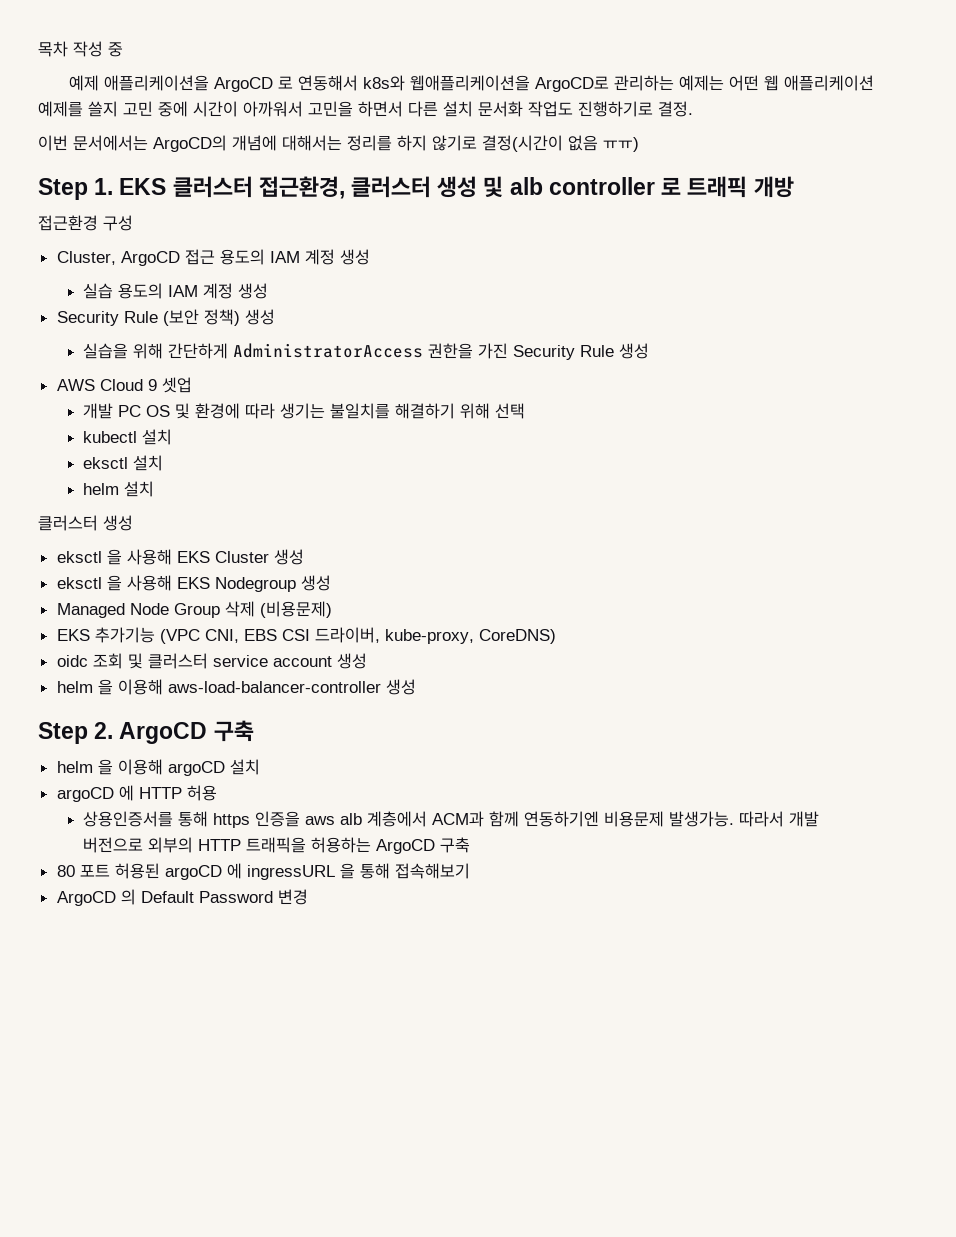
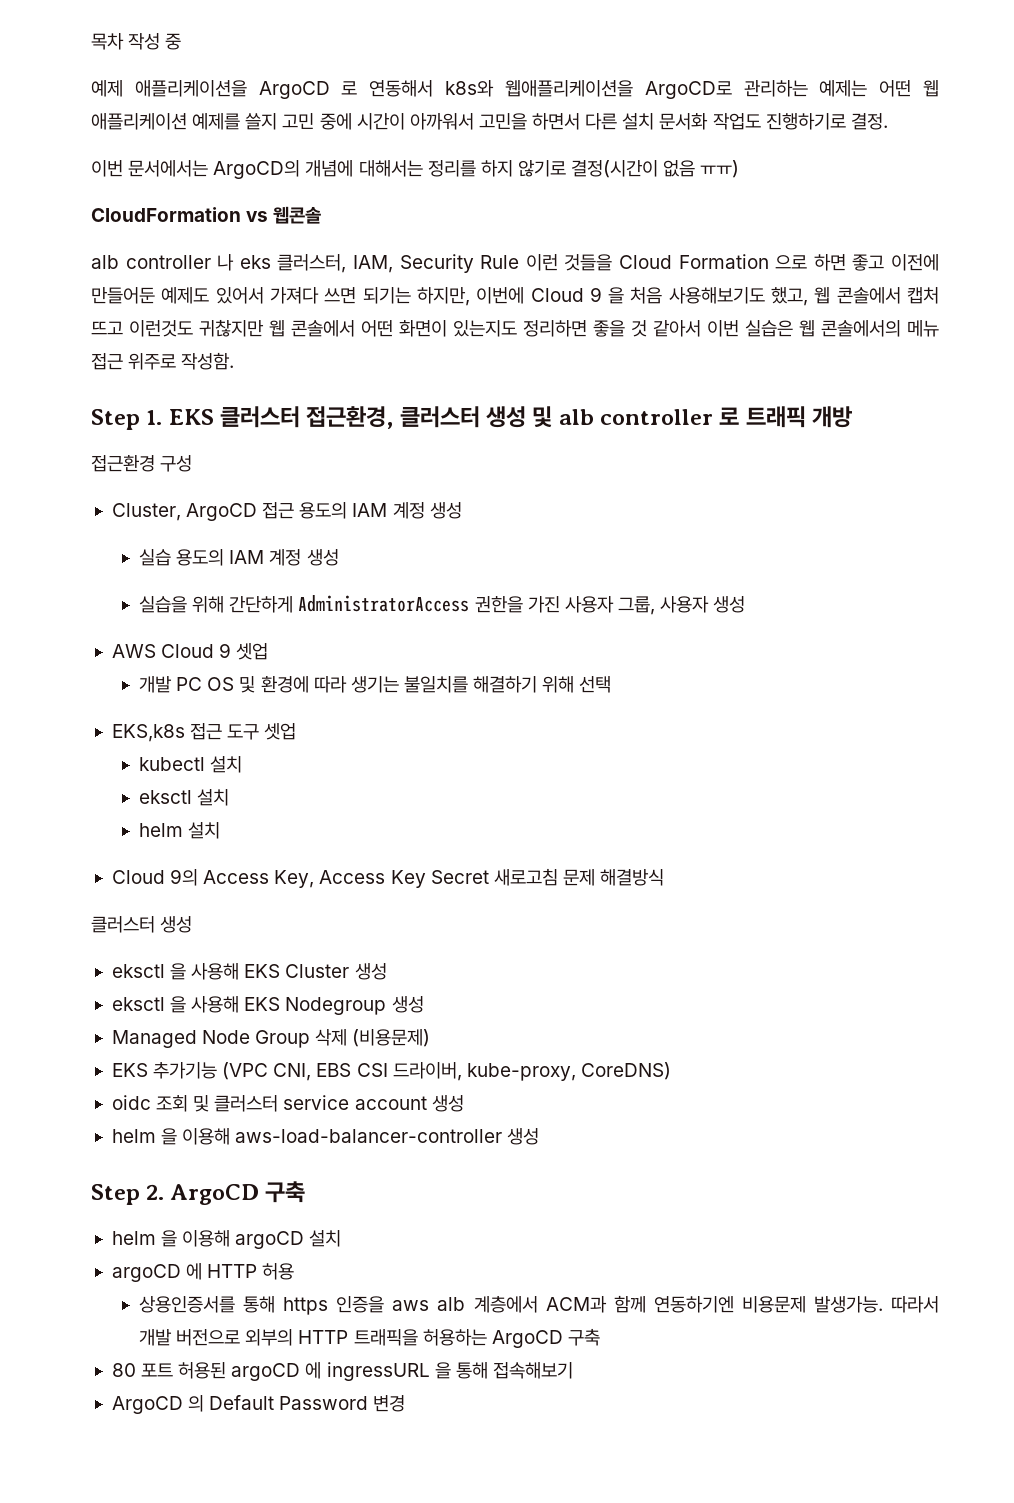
(639, 144) none -> [91,206,322,224] [91,254,940,273] [91,287,939,306] [91,319,939,337] [91,352,235,370] // CloudFormation vs 웹콘솔 // alb controller 나 eks 클러스터, IAM, Security Rule 이런 것들을 Cloud Formation 으로 하면 좋고 이전에 만들어둔 예제도 있어서 가져다 쓰면 되기는 하지만, 이번에 Cloud 9 을 처음 사용해보기도 했고, 웹 콘솔에서 캡처 뜨고 이런것도 귀찮지만 웹 콘솔에서 어떤 화면이 있는지도 정리하면 좋을 것 같아서 이번 실습은 웹 콘솔에서의 메뉴 접근 위주로 작성함.
[56,309,275,326] // Security Rule (보안 정책) 생성 -> (339, 557) none
[513,345,615,360] Security Rule -> [564,596,710,615] 사용자 그룹, 사용자
(526, 411) none -> [111,723,297,742] // EKS,k8s 접근 도구 셋업
(155, 489) none -> [111,868,665,888] // Cloud 9의 Access Key, Access Key Secret 새로고침 문제 해결방식

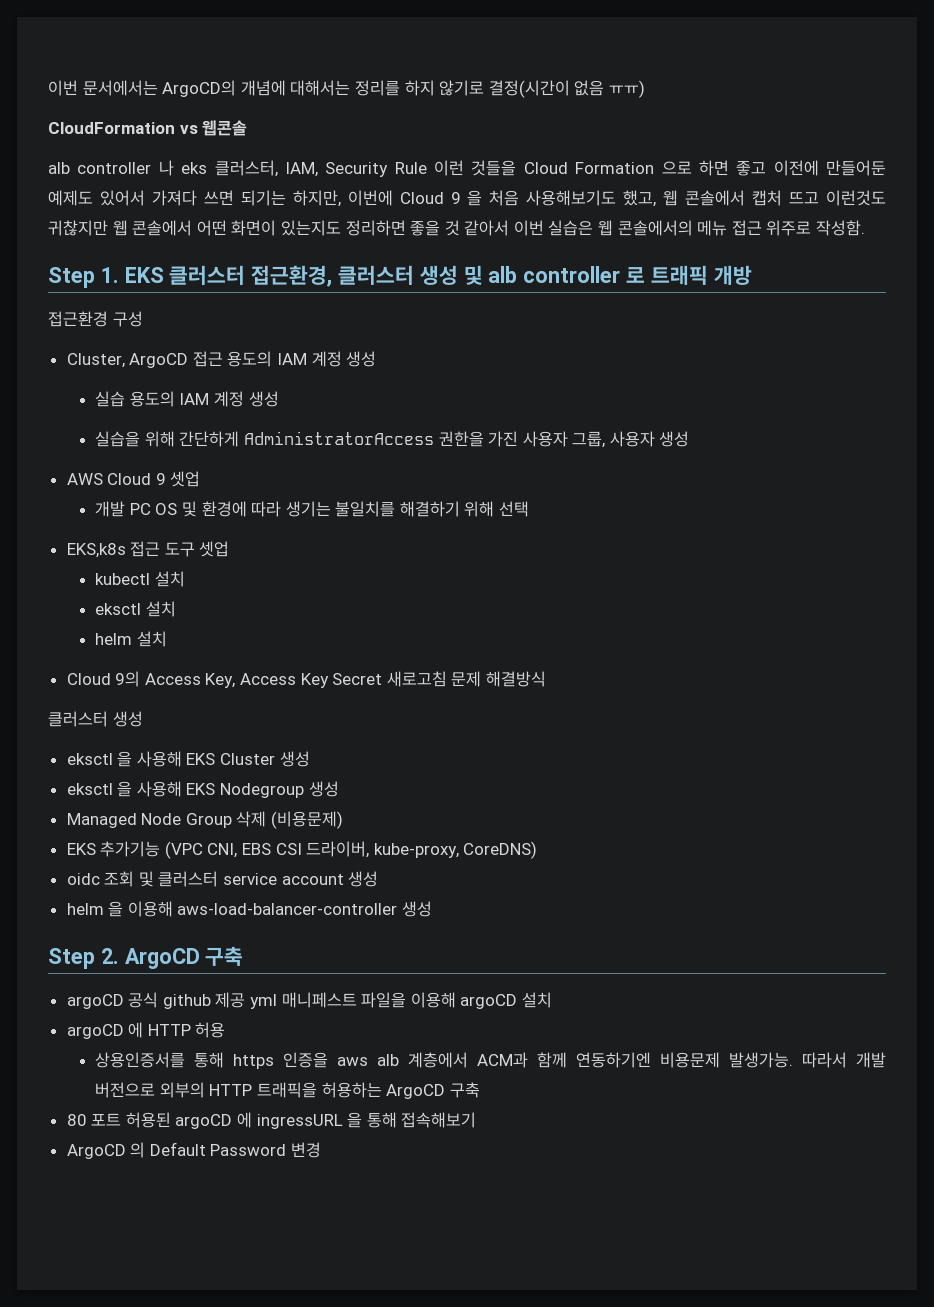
[91,33,182,50] [91,80,940,99] [91,113,888,130] 목차 작성 중 // 예제 애플리케이션을 ArgoCD 로 연동해서 k8s와 웹애플리케이션을 ArgoCD로 관리하는 예제는 어떤 웹 애플리케이션 예제를 쓸지 고민 중에 시간이 아까워서 고민을 하면서 다른 설치 문서화 작업도 진행하기로 결정. // -> (48, 88) none
[111,1230,178,1247] helm 을 -> [66,992,407,1009] argoCD 공식 github 제공 yml 매니페스트 파일을

